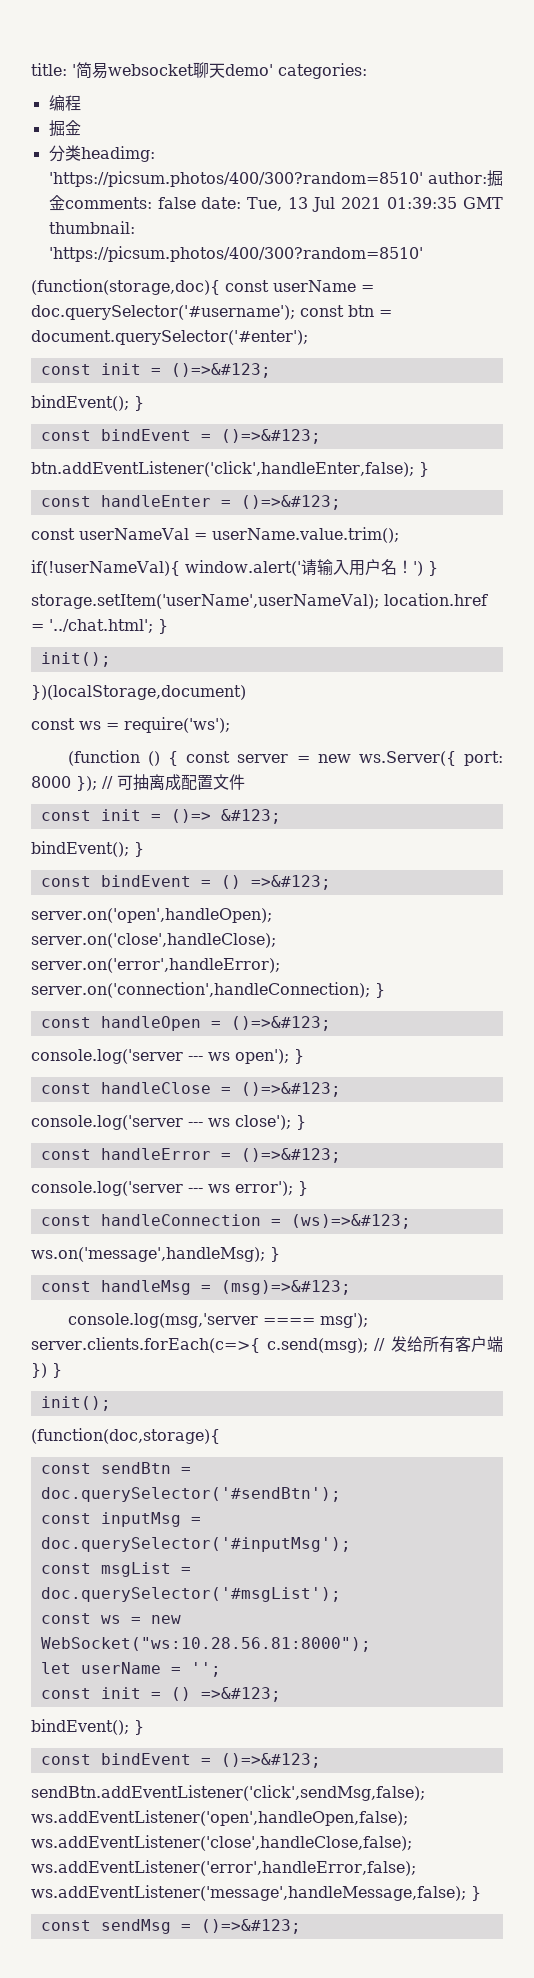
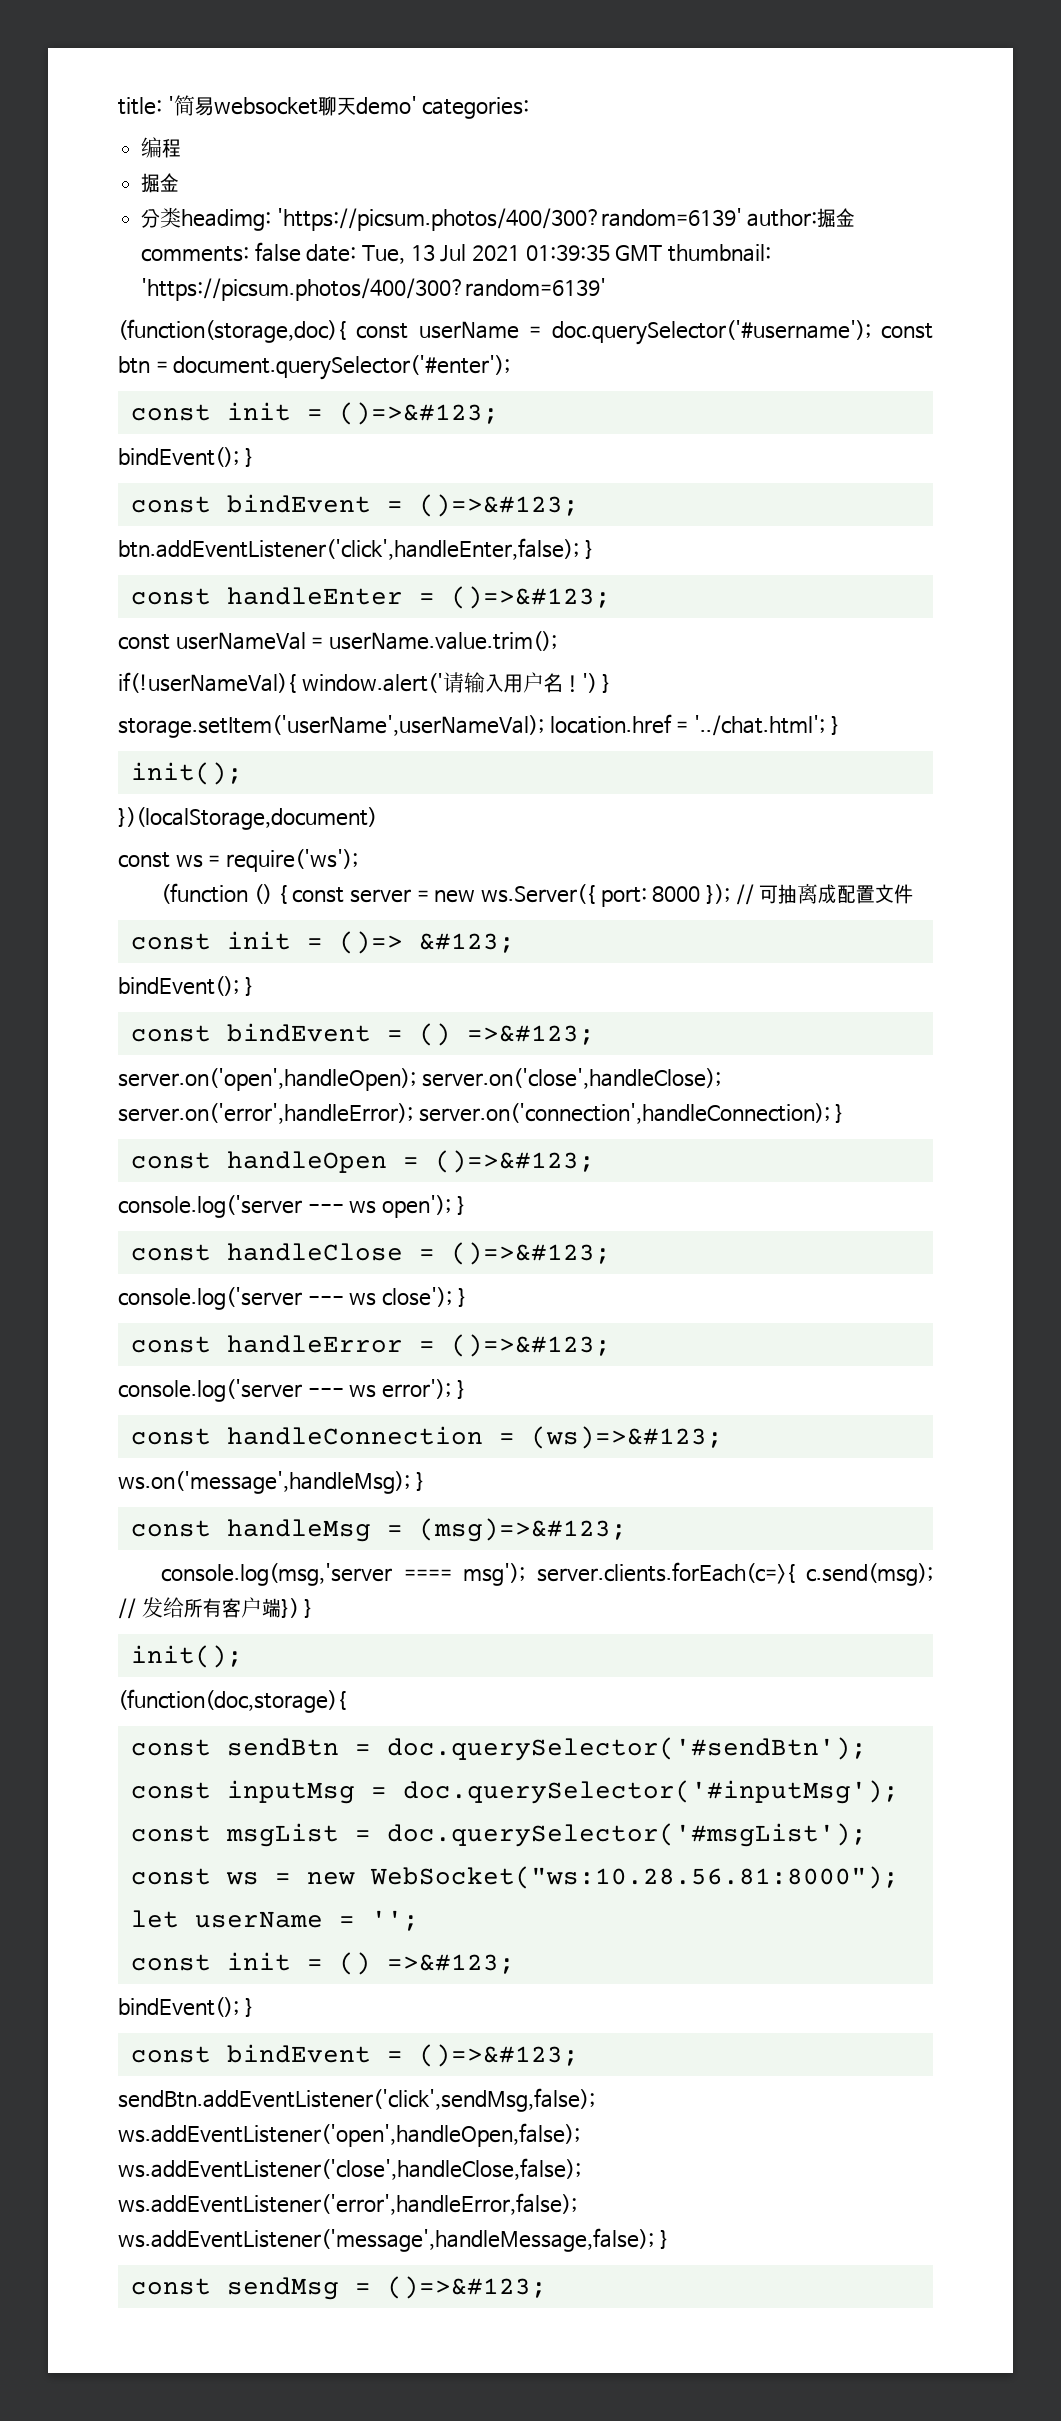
[48,171,423,187] 'https://picsum.photos/400/300?random=8510' -> [276,208,742,231] 'https://picsum.photos/400/300?random=6139'
[48,246,423,262] 'https://picsum.photos/400/300?random=8510' -> [141,278,607,301] 'https://picsum.photos/400/300?random=6139'

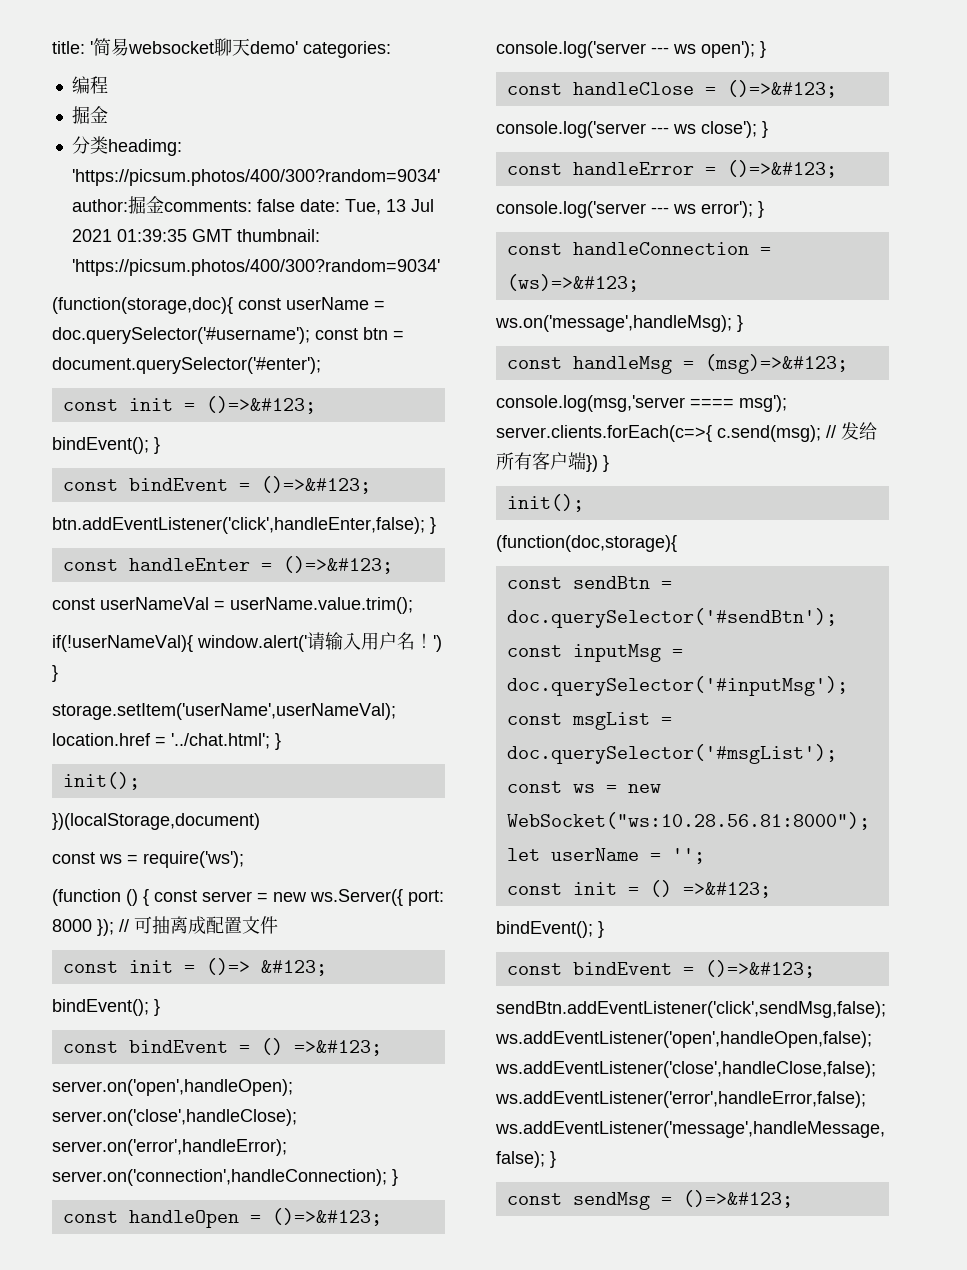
[276,208,742,231] 'https://picsum.photos/400/300?random=6139' -> [71,169,440,186] 'https://picsum.photos/400/300?random=9034'
[141,278,607,301] 'https://picsum.photos/400/300?random=6139' -> [71,259,440,276] 'https://picsum.photos/400/300?random=9034'

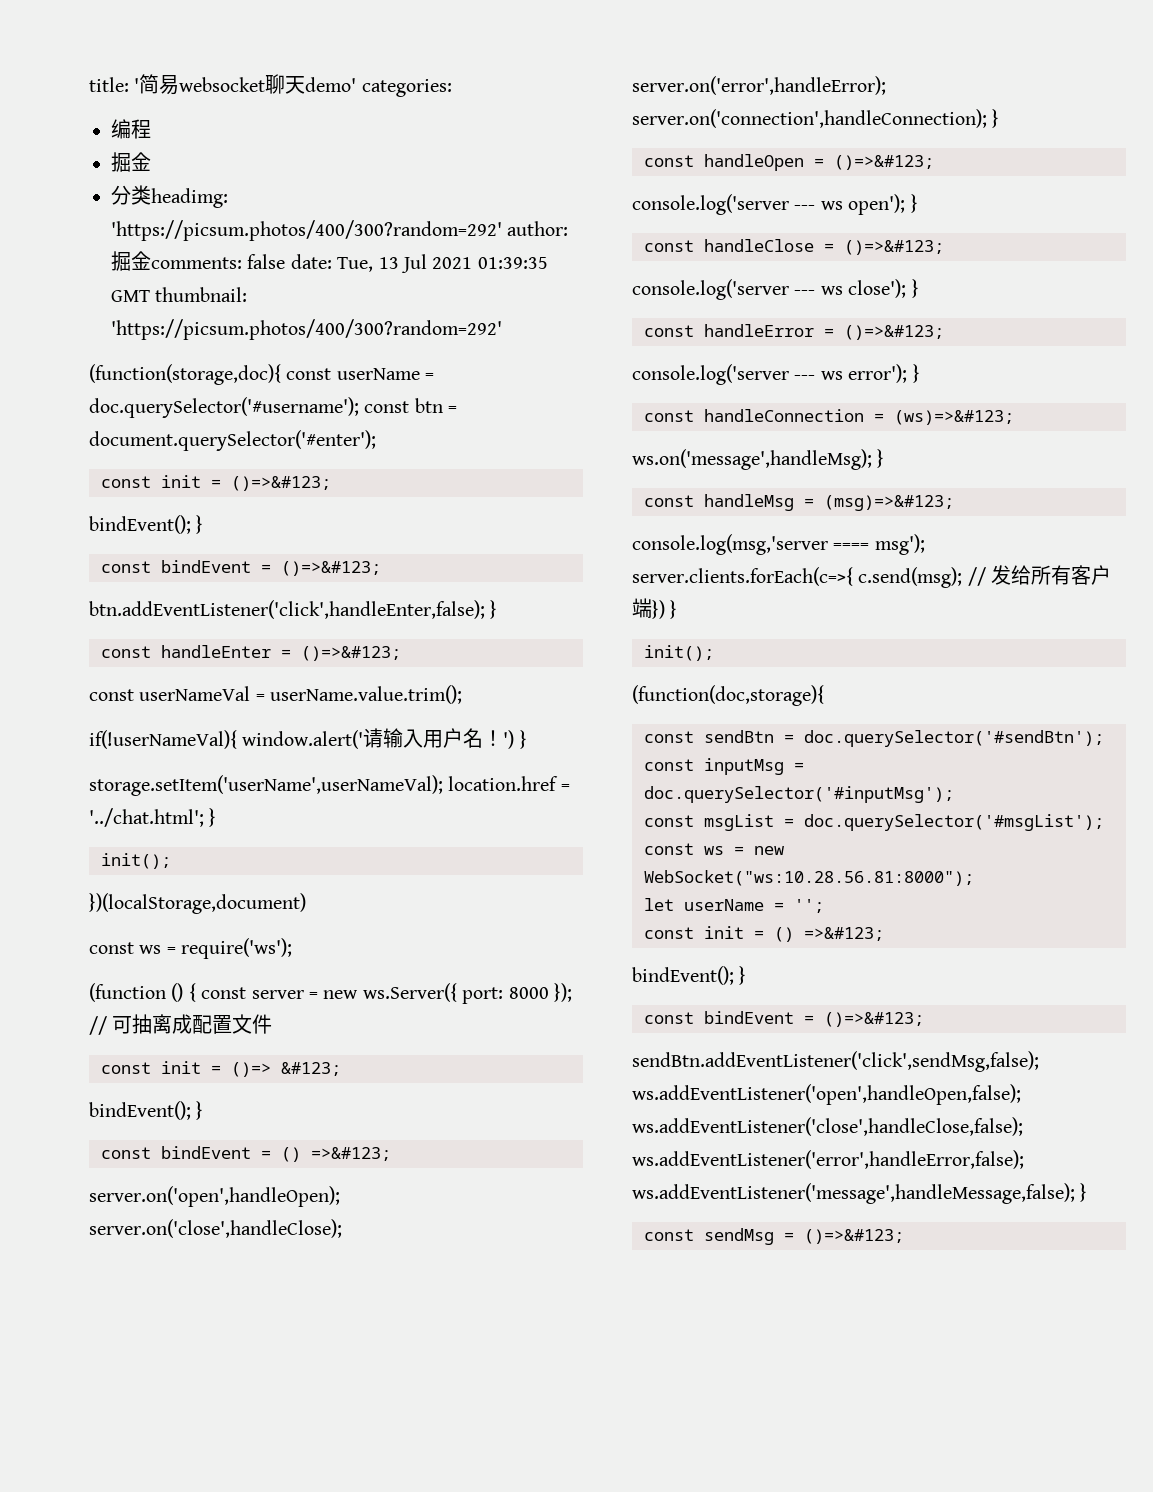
[71,169,440,186] 'https://picsum.photos/400/300?random=9034' -> [111,220,502,241] 'https://picsum.photos/400/300?random=292'
[71,259,440,276] 'https://picsum.photos/400/300?random=9034' -> [111,319,502,340] 'https://picsum.photos/400/300?random=292'

